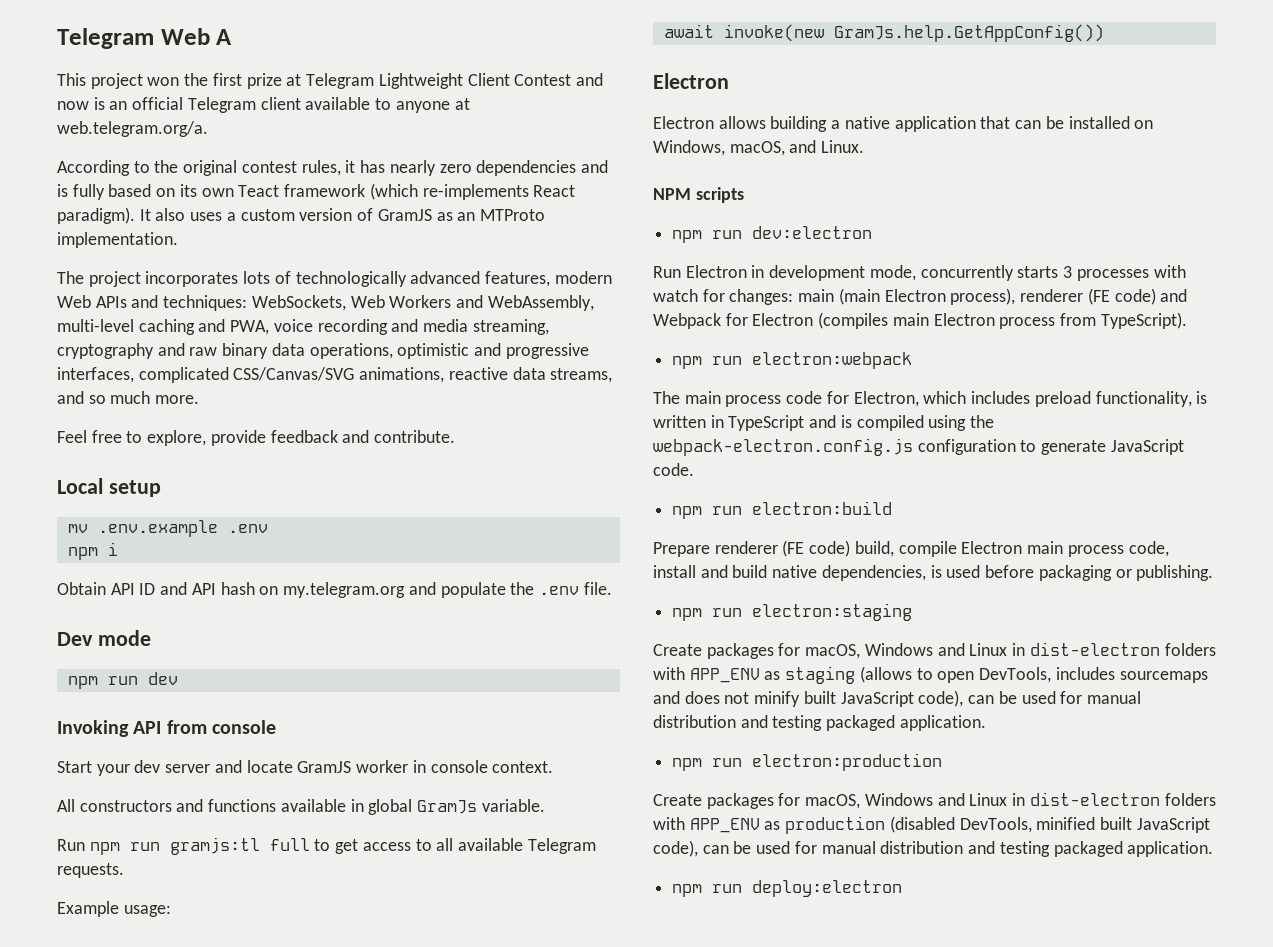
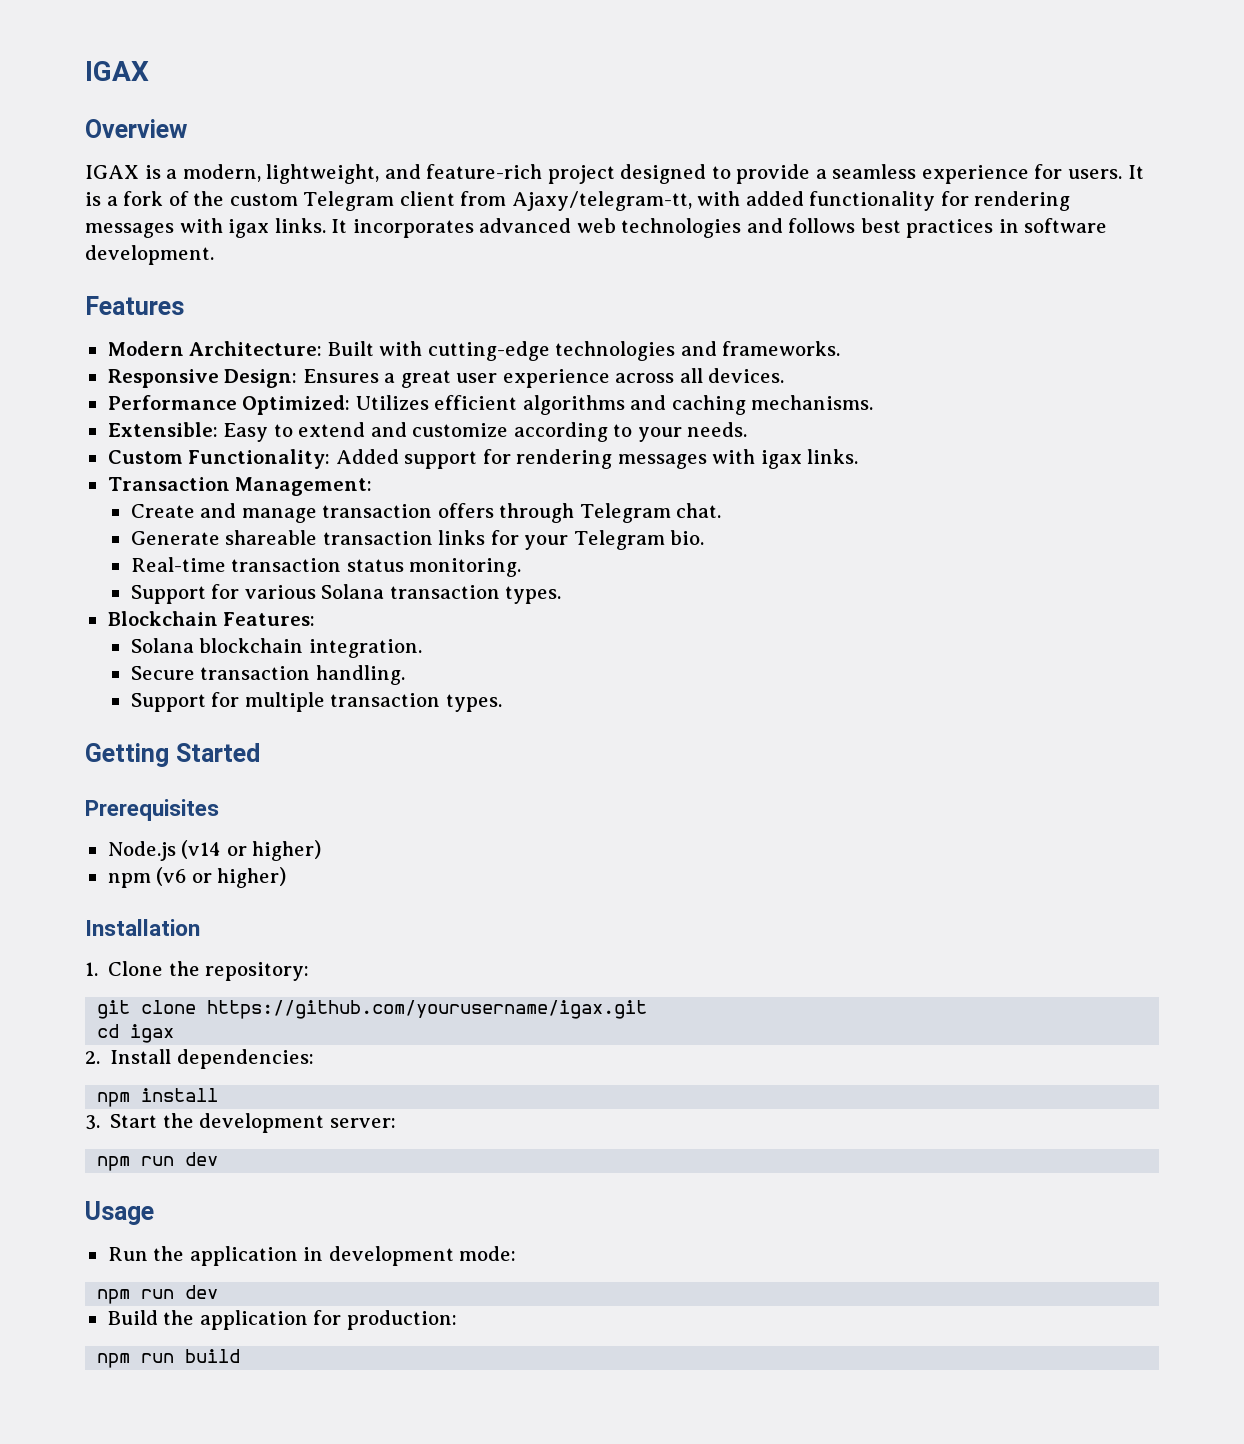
[57,28,233,49] [57,73,603,89] [57,97,470,113] [57,121,208,137] [57,160,608,176] [57,183,576,200] [57,207,545,224] [57,232,178,248] [57,271,612,287] [57,295,594,311] [57,319,549,335] [57,343,589,359] [57,367,613,383] [57,391,200,404] [57,430,456,446] [57,478,161,497] [67,520,268,537] [67,542,118,560] [57,582,612,598] [57,630,151,646] [67,672,178,689] [57,720,276,737] [57,760,554,776] [57,799,545,815] [57,837,596,855] [57,863,124,878] [57,901,171,917] [663,24,1104,42] [653,73,729,89] [653,116,1154,132] [653,140,865,156] [653,187,744,203] [672,226,873,243] [653,265,1186,281] [653,288,1188,305] [653,312,1187,329] [672,352,913,369] [653,391,1208,407] [653,415,995,431] [653,438,1184,456] [653,463,694,476] [672,501,893,519] [653,540,1169,557] [653,565,1214,581] [672,603,913,621] [653,642,1216,659] [653,666,1208,684] [653,690,1141,707] [653,715,986,731] [672,753,943,771] [653,792,1216,809] [653,816,1210,834] [653,840,1214,857] [672,880,903,897] Telegram Web A // This project won the first prize at Telegram Lightweight Client Contest and now is an official Telegram client available to anyone at web.telegram.org/a. // According to the original contest rules, it has nearly zero dependencies and is fully based on its own Teact framework (which re-implements React paradigm). It also uses a custom version of GramJS as an MTProto implementation. // The project incorporates lots of technologically advanced features, modern Web APIs and techniques: WebSockets, Web Workers and WebAssembly, multi-level caching and PWA, voice recording and media streaming, cryptography and raw binary data operations, optimistic and progressive interfaces, complicated CSS/Canvas/SVG animations, reactive data streams, and so much more. // Feel free to explore, provide feedback and contribute. // Local setup // mv .env.example .env // npm i // Obtain API ID and API hash on my.telegram.org and populate the .env file. // Dev mode // npm run dev // Invoking API from console // Start your dev server and locate GramJS worker in console context. // All constructors and functions available in global GramJs variable. // Run npm run gramjs:tl full to get access to all available Telegram requests. // Example usage: // await invoke(new GramJs.help.GetAppConfig()) // Electron // Electron allows building a native application that can be installed on Windows, macOS, and Linux. // NPM scripts // npm run dev:electron // Run Electron in development mode, concurrently starts 3 processes with watch for changes: main (main Electron process), renderer (FE code) and Webpack for Electron (compiles main Electron process from TypeScript). // npm run electron:webpack // The main process code for Electron, which includes preload functionality, is written in TypeScript and is compiled using the webpack-electron.config.js configuration to generate JavaScript code. // npm run electron:build // Prepare renderer (FE code) build, compile Electron main process code, install and build native dependencies, is used before packaging or publishing. // npm run electron:staging // Create packages for macOS, Windows and Linux in dist-electron folders with APP_ENV as staging (allows to open DevTools, includes sourcemaps and does not minify built JavaScript code), can be used for manual distribution and testing packaged application. // npm run electron:production // Create packages for macOS, Windows and Linux in dist-electron folders with APP_ENV as production (disabled DevTools, minified built JavaScript code), can be used for manual distribution and testing packaged application. // npm run deploy:electron -> [85,61,149,81] [85,119,187,138] [85,164,1144,184] [85,191,1071,211] [85,218,1108,238] [85,245,214,265] [85,296,184,315] [107,341,841,361] [107,368,785,388] [107,395,874,415] [107,422,748,442] [107,449,859,469] [107,477,373,496] [130,503,722,523] [130,530,705,550] [130,557,522,577] [130,584,562,604] [107,611,316,626] [130,638,422,658] [130,665,405,685] [130,692,502,712] [85,743,260,767] [85,799,219,821] [107,840,322,861] [107,867,287,888] [85,919,200,936] [85,961,310,981] [97,1000,648,1019] [97,1024,175,1043] [85,1049,314,1069] [97,1088,219,1107] [85,1113,396,1133] [97,1152,219,1171] [85,1201,154,1225] [107,1246,517,1266] [97,1285,219,1304] [107,1310,457,1330] [97,1349,241,1368] IGAX // Overview // IGAX is a modern, lightweight, and feature-rich project designed to provide a seamless experience for users. It is a fork of the custom Telegram client from Ajaxy/telegram-tt, with added functionality for rendering messages with igax links. It incorporates advanced web technologies and follows best practices in software development. // Features // Modern Architecture: Built with cutting-edge technologies and frameworks. // Responsive Design: Ensures a great user experience across all devices. // Performance Optimized: Utilizes efficient algorithms and caching mechanisms. // Extensible: Easy to extend and customize according to your needs. // Custom Functionality: Added support for rendering messages with igax links. // Transaction Management: // Create and manage transaction offers through Telegram chat. // Generate shareable transaction links for your Telegram bio. // Real-time transaction status monitoring. // Support for various Solana transaction types. // Blockchain Features: // Solana blockchain integration. // Secure transaction handling. // Support for multiple transaction types. // Getting Started // Prerequisites // Node.js (v14 or higher) // npm (v6 or higher) // Installation // 1. Clone the repository: // git clone https://github.com/yourusername/igax.git // cd igax // 2. Install dependencies: // npm install // 3. Start the development server: // npm run dev // Usage // Run the application in development mode: // npm run dev // Build the application for production: // npm run build

